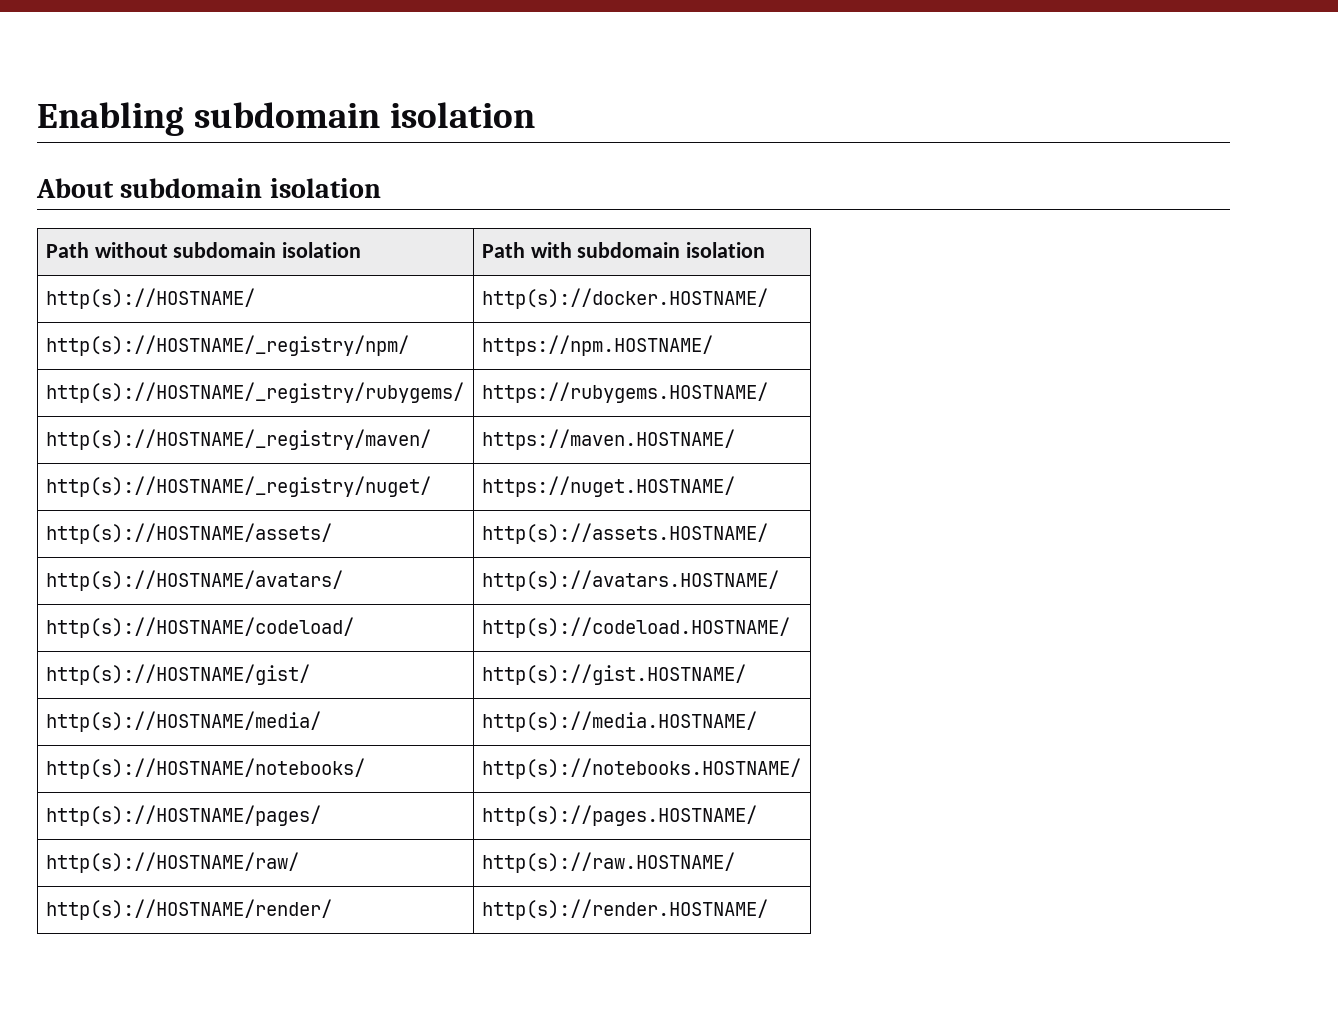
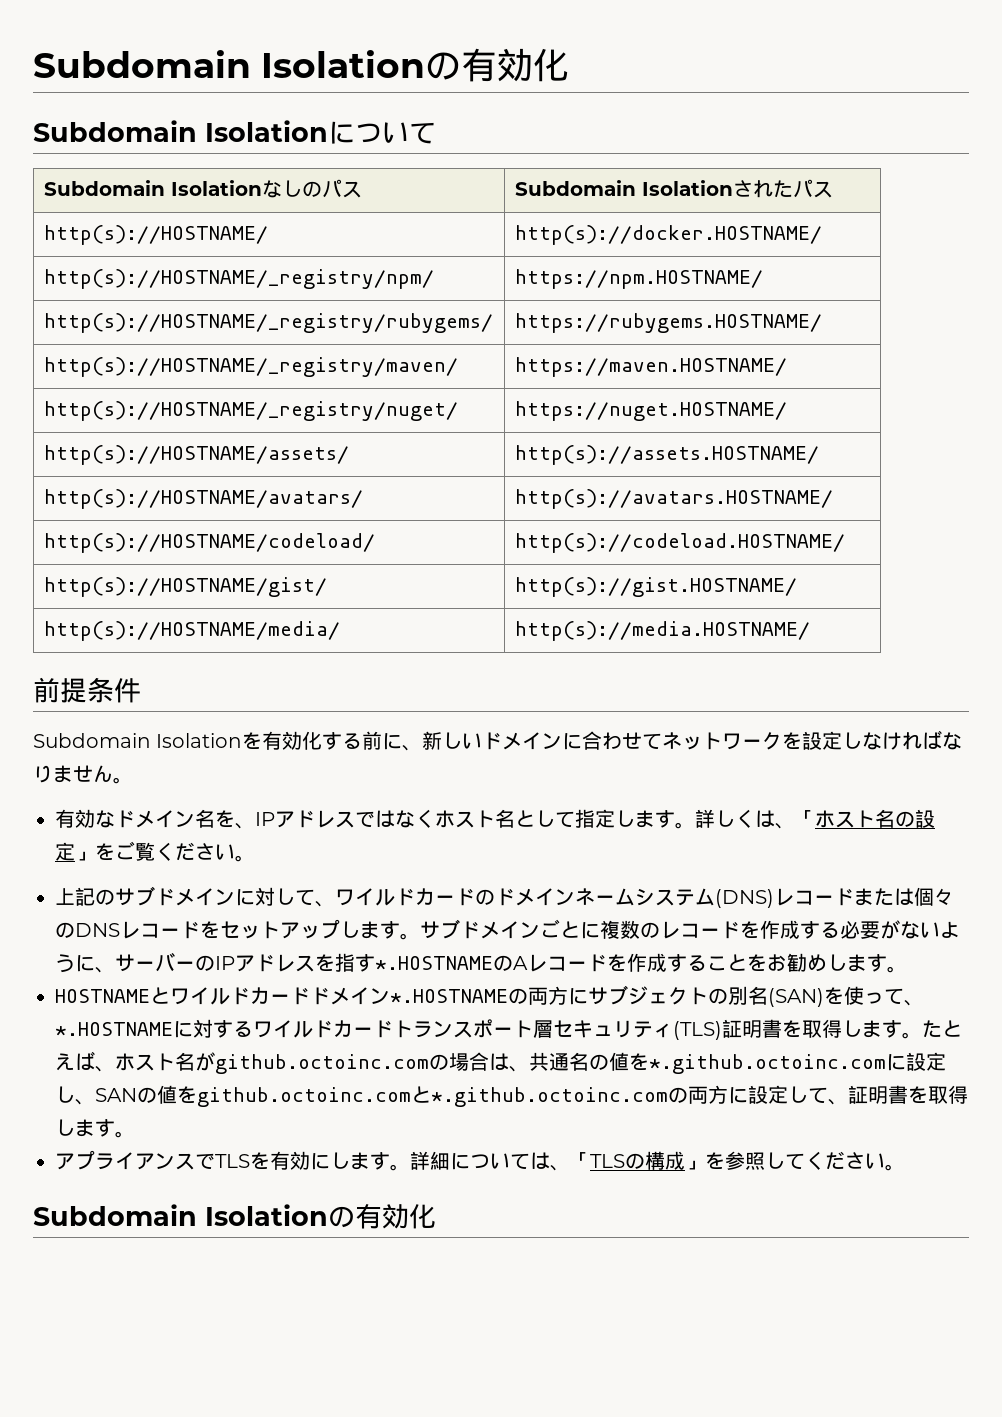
[37,102,535,136] [36,178,381,198] [45,242,362,258] [481,242,766,258] Enabling subdomain isolation // About subdomain isolation // Path without subdomain isolation | Path with subdomain isolation -> [33,48,569,82] [33,120,436,144] [43,179,362,198] [514,179,833,198] Subdomain Isolationの有効化 // Subdomain Isolationについて // Subdomain Isolationなしのパス | Subdomain Isolationされたパス
[45,758,365,779] [481,758,801,779] [45,805,321,826] [481,805,757,826] [45,852,299,873] [481,852,735,873] [45,899,332,920] [481,899,768,920] // http(s)://HOSTNAME/notebooks/ | http(s)://notebooks.HOSTNAME/ // http(s)://HOSTNAME/pages/ | http(s)://pages.HOSTNAME/ // http(s)://HOSTNAME/raw/ | http(s)://raw.HOSTNAME/ // http(s)://HOSTNAME/render/ | http(s)://render.HOSTNAME/ -> [33,677,141,703] [33,730,963,751] [33,765,133,784] [55,809,935,829] [55,841,255,862] [55,886,954,908] [55,919,960,940] [55,952,907,973] [55,985,924,1007] [55,1019,962,1040] [55,1051,946,1074] [55,1085,968,1107] [55,1119,135,1138] [55,1150,905,1171] [33,1204,436,1229] // 前提条件 // Subdomain Isolationを有効化する前に、新しいドメインに合わせてネットワークを設定しなければなりません。 // 有効なドメイン名を、IPアドレスではなくホスト名として指定します。詳しくは、「ホスト名の設定」をご覧ください。 // 上記のサブドメインに対して、ワイルドカードのドメインネームシステム(DNS)レコードまたは個々のDNSレコードをセットアップします。サブドメインごとに複数のレコードを作成する必要がないように、サーバーのIPアドレスを指す*.HOSTNAMEのAレコードを作成することをお勧めします。 // HOSTNAMEとワイルドカードドメイン*.HOSTNAMEの両方にサブジェクトの別名(SAN)を使って、*.HOSTNAMEに対するワイルドカードトランスポート層セキュリティ(TLS)証明書を取得します。たとえば、ホスト名がgithub.octoinc.comの場合は、共通名の値を*.github.octoinc.comに設定し、SANの値をgithub.octoinc.comと*.github.octoinc.comの両方に設定して、証明書を取得します。 // アプライアンスでTLSを有効にします。詳細については、「TLSの構成」を参照してください。 // Subdomain Isolationの有効化

